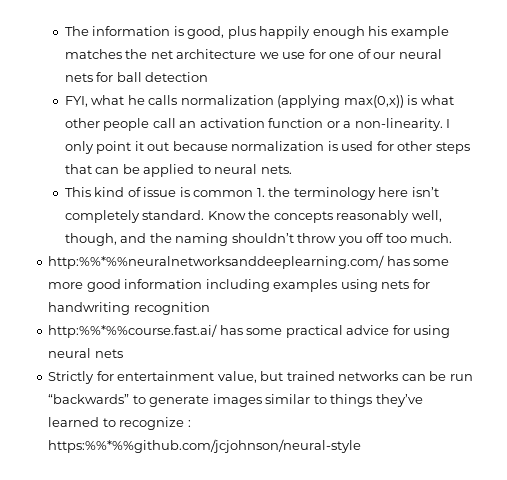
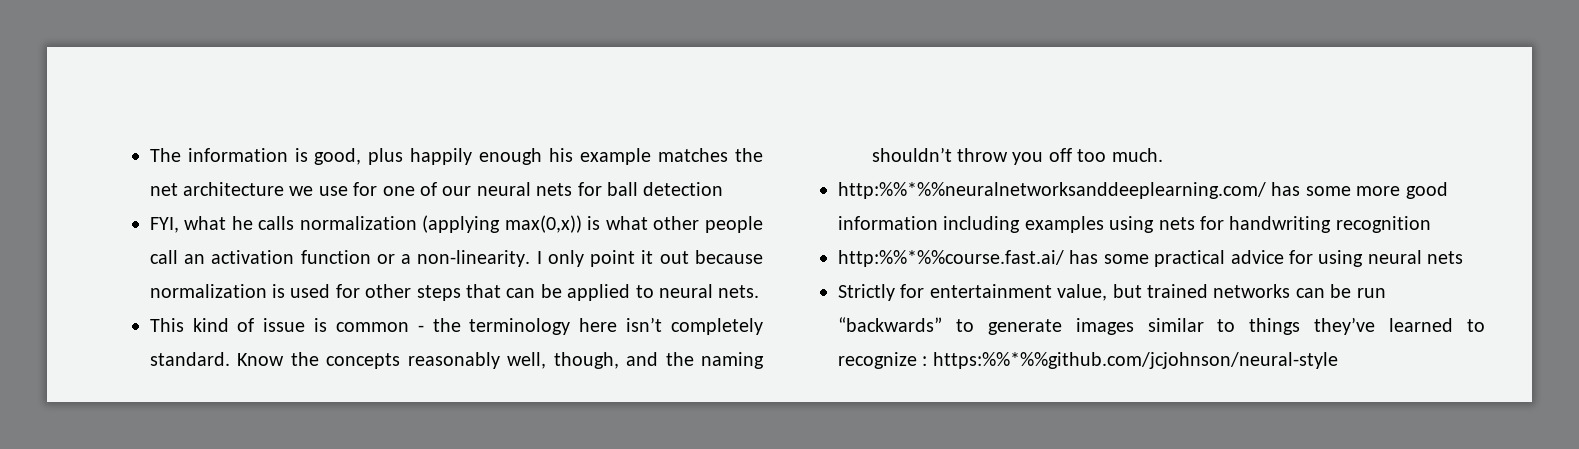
[256,188,265,197] 1. -> [417,325,424,332] -

